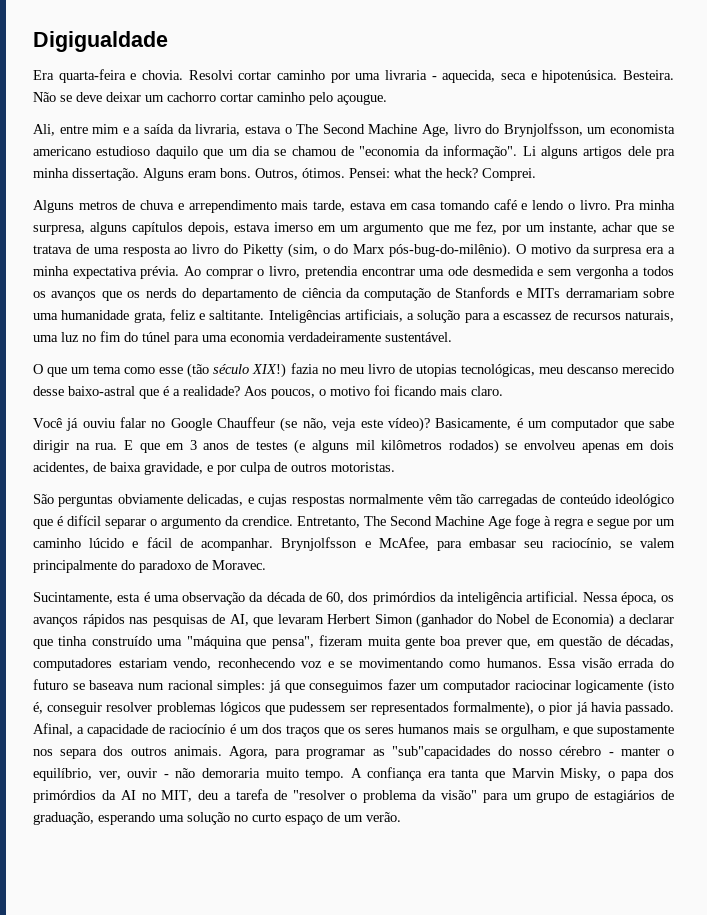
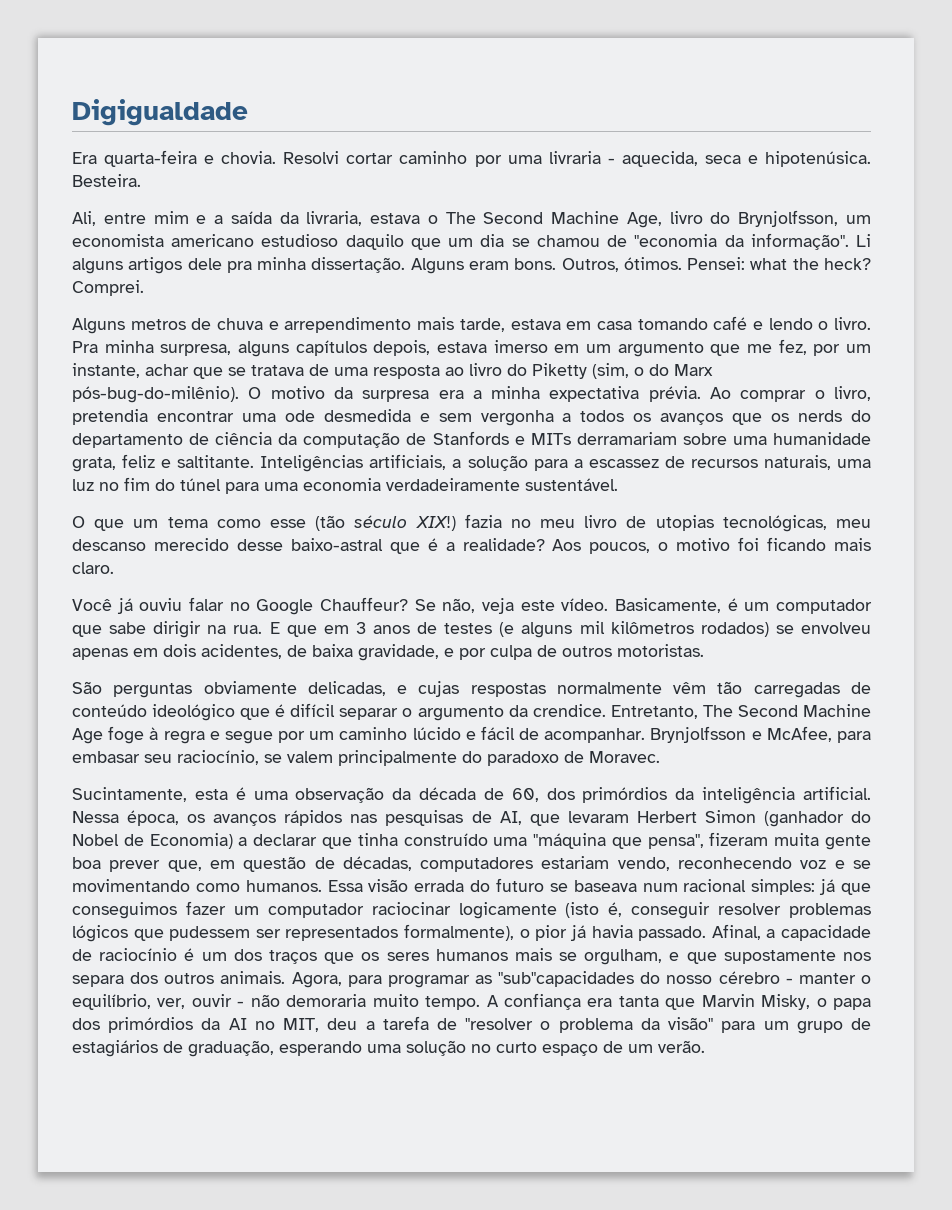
[33,92,387,105] Não se deve deixar um cachorro cortar caminho pelo açougue. -> (141, 180) none
[217,417,298,432] Chauffeur (se -> [320,597,436,611] Chauffeur? Se
[387,417,430,432] vídeo)? -> [561,598,609,611] vídeo.

